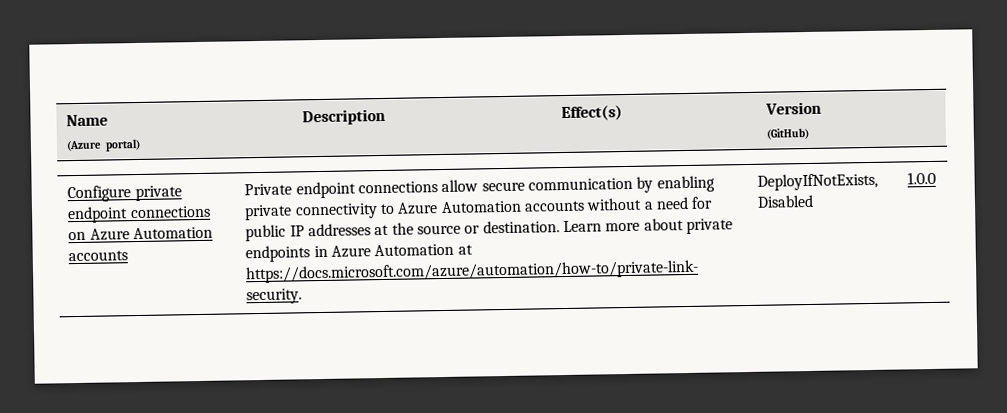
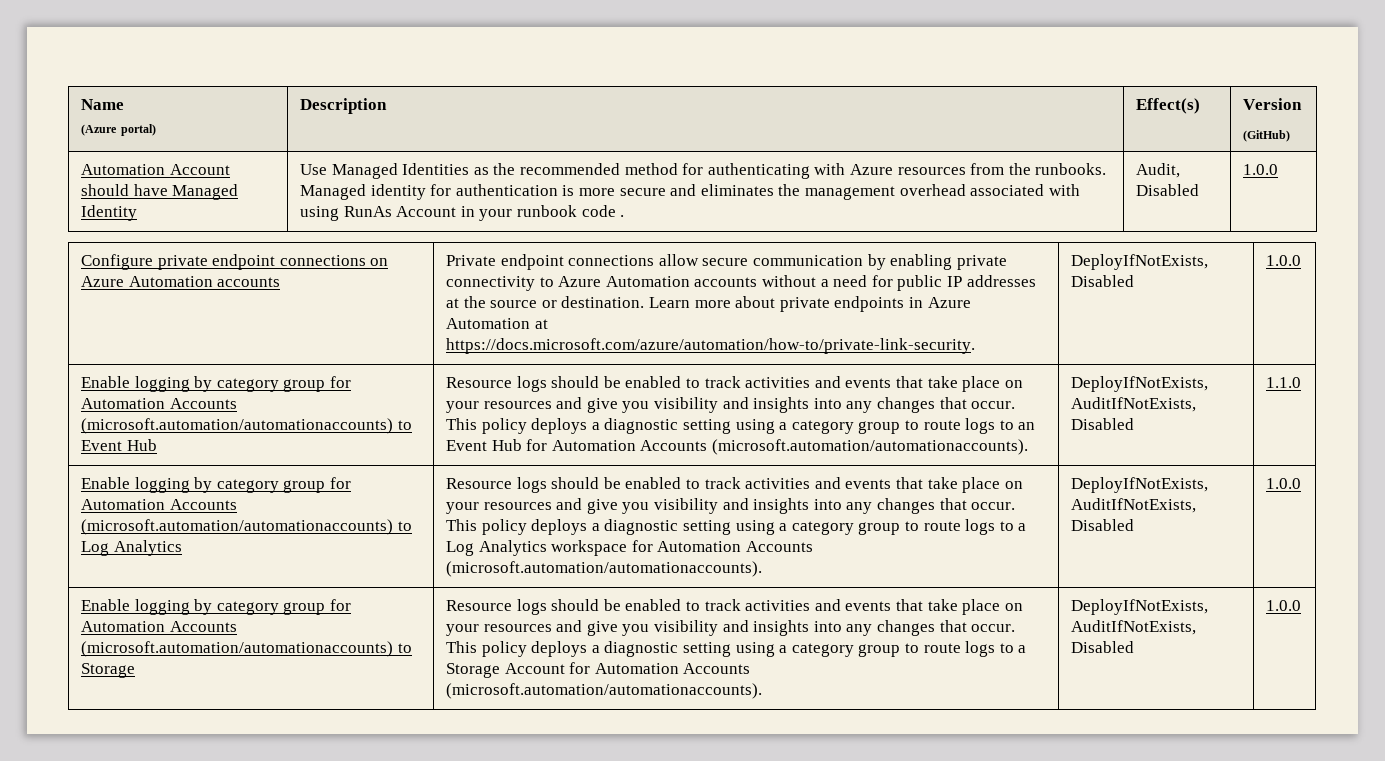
(810, 133) none -> [81,164,230,175] [81,184,239,200] [81,205,138,221] [300,163,1107,179] [300,184,1080,200] [300,205,625,221] [1136,163,1181,178] [1136,184,1200,196] [1243,164,1279,175] // Automation Account should have Managed Identity | Use Managed Identities as the recommended method for authenticating with Azure resources from the runbooks. Managed identity for authentication is more secure and eliminates the management overhead associated with using RunAs Account in your runbook code . | Audit, Disabled | 1.0.0
(937, 178) none -> [81,376,352,392] [81,398,237,409] [81,418,412,434] [81,439,157,451] [446,376,1023,392] [446,397,1016,413] [446,418,1036,434] [446,439,1029,455] [1071,376,1209,392] [1071,397,1197,412] [1071,418,1135,430] [1266,377,1302,388] [81,477,352,493] [81,499,237,510] [81,519,412,535] [81,540,182,556] [446,477,1023,493] [446,498,1016,514] [446,519,1027,535] [446,540,814,556] [446,561,763,577] [1071,477,1209,493] [1071,498,1197,513] [1071,519,1135,531] [1266,478,1302,489] [81,599,352,615] [81,621,237,632] [81,641,412,657] [81,663,136,678] [446,599,1023,615] [446,620,1016,636] [446,641,1027,657] [446,662,751,678] [446,683,763,699] [1071,599,1209,615] [1071,620,1197,635] [1071,641,1135,653] [1266,600,1302,611] // Enable logging by category group for Automation Accounts (microsoft.automation/automationaccounts) to Event Hub | Resource logs should be enabled to track activities and events that take place on your resources and give you visibility and insights into any changes that occur. This policy deploys a diagnostic setting using a category group to route logs to an Event Hub for Automation Accounts (microsoft.automation/automationaccounts). | DeployIfNotExists, AuditIfNotExists, Disabled | 1.1.0 // Enable logging by category group for Automation Accounts (microsoft.automation/automationaccounts) to Log Analytics | Resource logs should be enabled to track activities and events that take place on your resources and give you visibility and insights into any changes that occur. This policy deploys a diagnostic setting using a category group to route logs to a Log Analytics workspace for Automation Accounts (microsoft.automation/automationaccounts). | DeployIfNotExists, AuditIfNotExists, Disabled | 1.0.0 // Enable logging by category group for Automation Accounts (microsoft.automation/automationaccounts) to Storage | Resource logs should be enabled to track activities and events that take place on your resources and give you visibility and insights into any changes that occur. This policy deploys a diagnostic setting using a category group to route logs to a Storage Account for Automation Accounts (microsoft.automation/automationaccounts). | DeployIfNotExists, AuditIfNotExists, Disabled | 1.0.0

